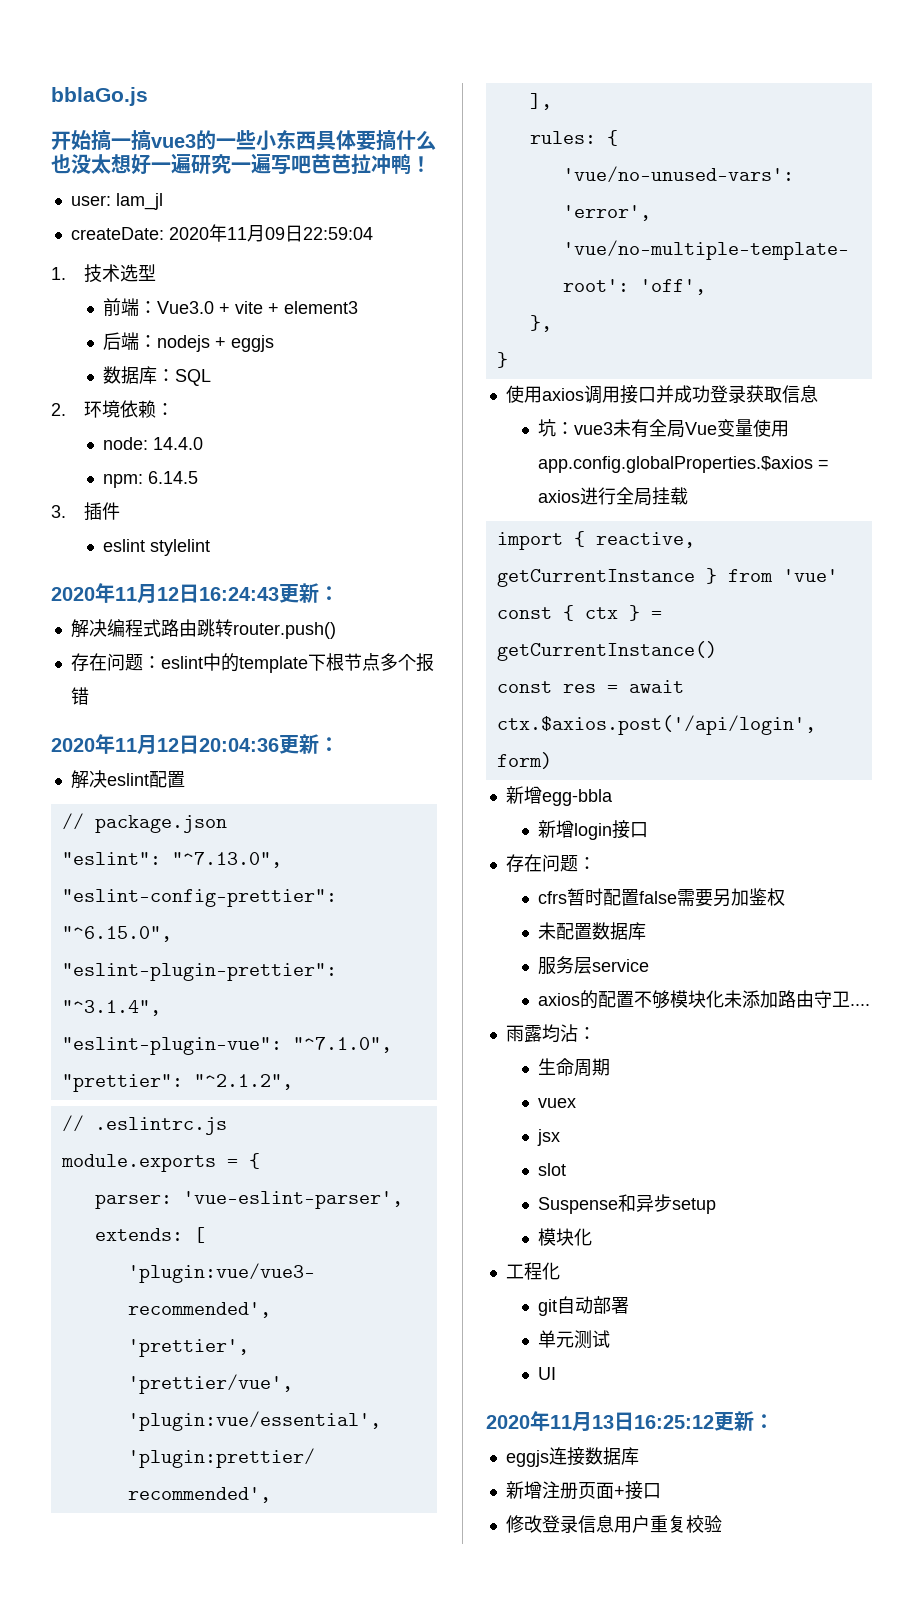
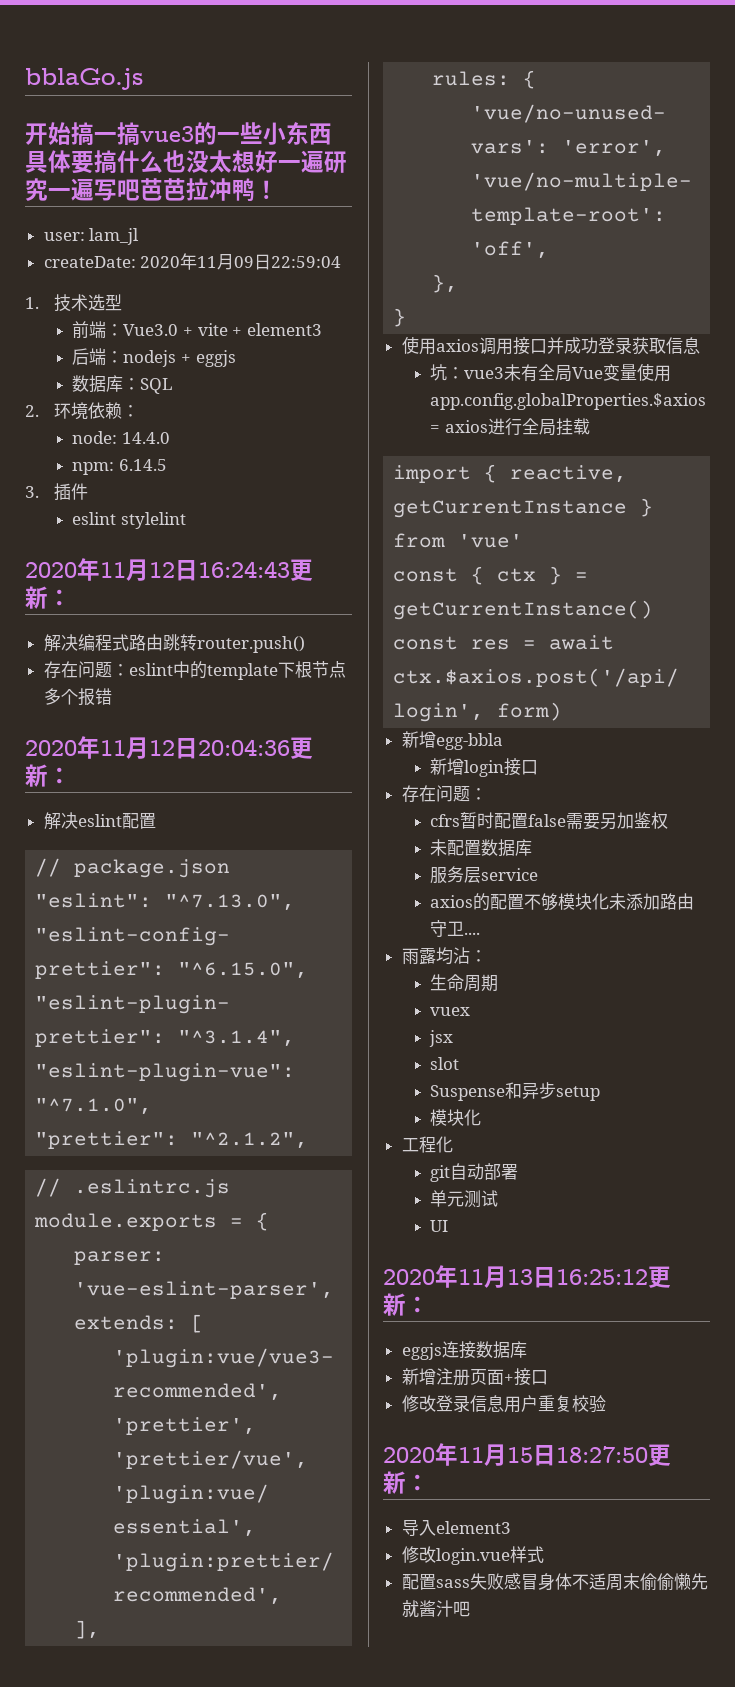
(722, 1524) none -> [383,1443,671,1466] [383,1471,429,1494] [401,1520,511,1536] [401,1546,544,1565] [401,1573,708,1591] [401,1600,470,1617] // 2020年11月15日18:27:50更新： // 导入element3 // 修改login.vue样式 // 配置sass失败感冒身体不适周末偷偷懒先就酱汁吧

